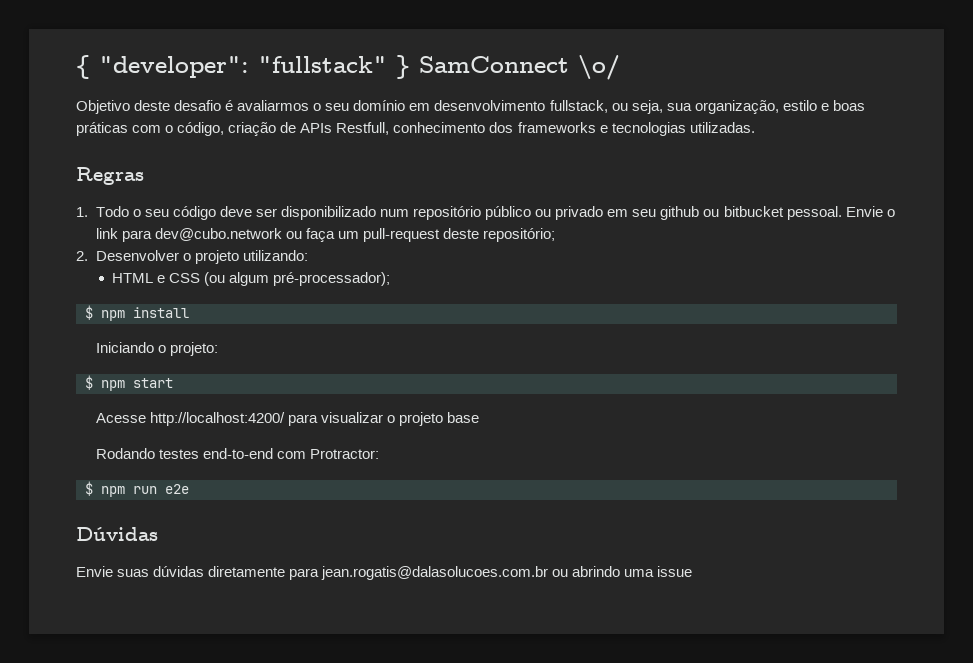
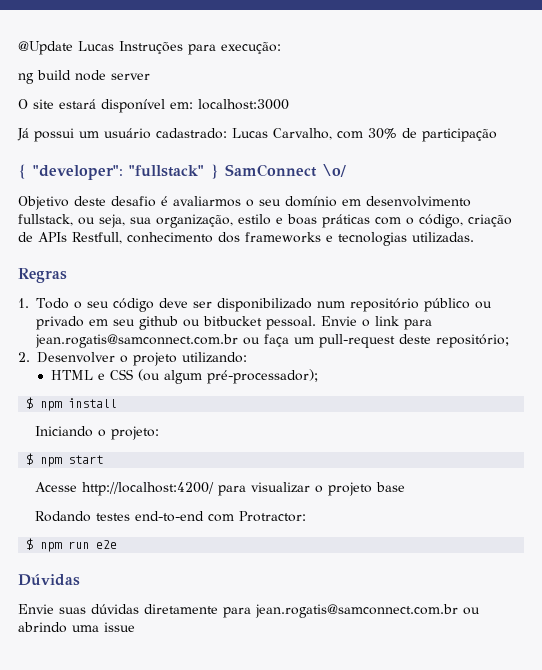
(76, 67) none -> [18,41,281,55] [18,70,150,84] [18,99,289,113] [17,128,497,142] @Update Lucas Instruções para execução: // ng build node server // O site estará disponível em: localhost:3000 // Já possui um usuário cadastrado: Lucas Carvalho, com 30% de participação //
[154,228,282,241] dev@cubo.network -> [35,334,238,348] jean.rogatis@samconnect.com.br
[321,566,549,580] jean.rogatis@dalasolucoes.com.br -> [255,604,458,618] jean.rogatis@samconnect.com.br

